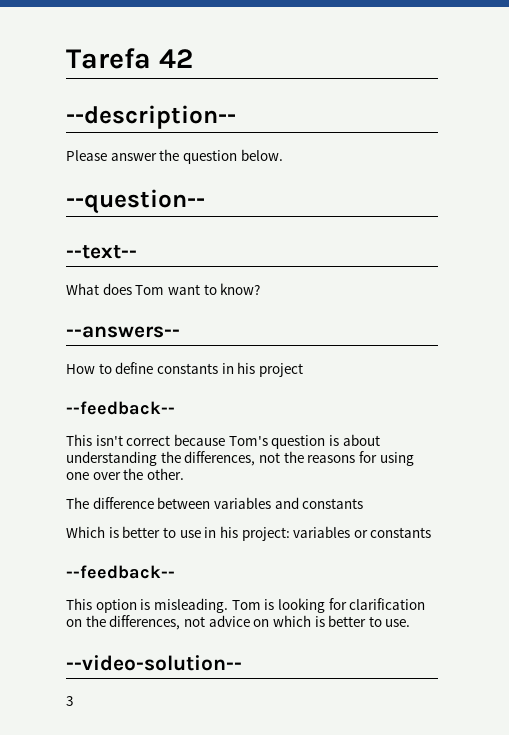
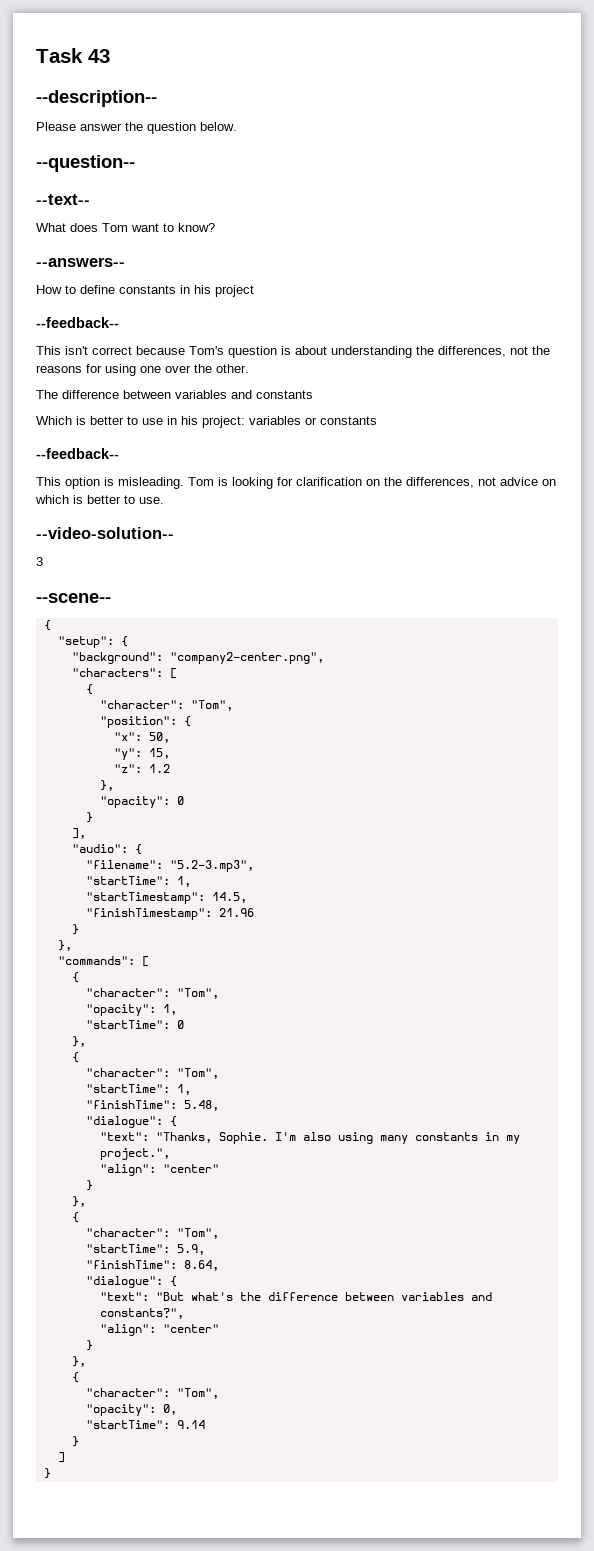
[66,48,193,69] Tarefa 42 -> [36,48,110,63] Task 43
(74, 701) none -> [36,593,111,603] [43,620,51,631] [57,636,128,648] [71,652,324,664] [71,668,177,679] [85,684,93,695] [99,700,233,711] [99,716,191,728] [113,732,170,743] [113,748,170,760] [113,764,170,773] [99,780,114,791] [99,796,184,808] [85,812,93,823] [71,828,86,839] [71,844,142,855] [85,860,254,872] [85,876,191,887] [85,892,247,904] [85,908,254,920] [71,924,79,935] [57,940,72,951] [57,956,149,967] [71,972,79,983] [85,988,219,999] [85,1004,177,1016] [85,1020,184,1029] [71,1036,86,1047] [71,1052,79,1063] [85,1068,219,1079] [85,1084,191,1095] [85,1100,219,1111] [85,1116,177,1128] [99,1132,520,1144] [99,1148,170,1160] [99,1164,219,1176] [85,1180,93,1191] [71,1196,86,1207] [71,1212,79,1223] [85,1228,219,1239] [85,1244,205,1255] [85,1260,219,1271] [85,1276,177,1288] [99,1292,492,1301] [99,1308,184,1319] [99,1324,219,1336] [85,1340,93,1351] [71,1356,86,1367] [71,1372,79,1383] [85,1388,219,1399] [85,1404,177,1416] [85,1420,205,1429] [71,1436,79,1447] [57,1452,65,1463] [43,1468,51,1479] // --scene-- // { // "setup": { // "background": "company2-center.png", // "characters": [ // { // "character": "Tom", // "position": { // "x": 50, // "y": 15, // "z": 1.2 // }, // "opacity": 0 // } // ], // "audio": { // "filename": "5.2-3.mp3", // "startTime": 1, // "startTimestamp": 14.5, // "finishTimestamp": 21.96 // } // }, // "commands": [ // { // "character": "Tom", // "opacity": 1, // "startTime": 0 // }, // { // "character": "Tom", // "startTime": 1, // "finishTime": 5.48, // "dialogue": { // "text": "Thanks, Sophie. I'm also using many constants in my project.", // "align": "center" // } // }, // { // "character": "Tom", // "startTime": 5.9, // "finishTime": 8.64, // "dialogue": { // "text": "But what's the difference between variables and constants?", // "align": "center" // } // }, // { // "character": "Tom", // "opacity": 0, // "startTime": 9.14 // } // ] // }

